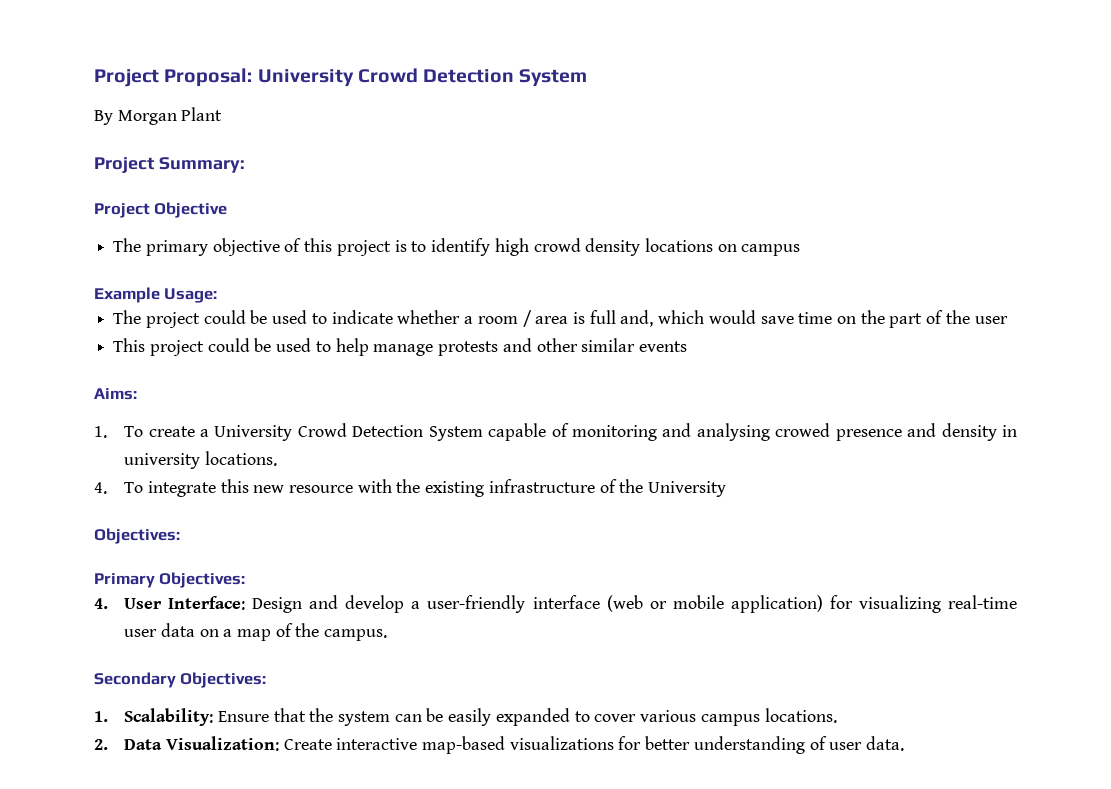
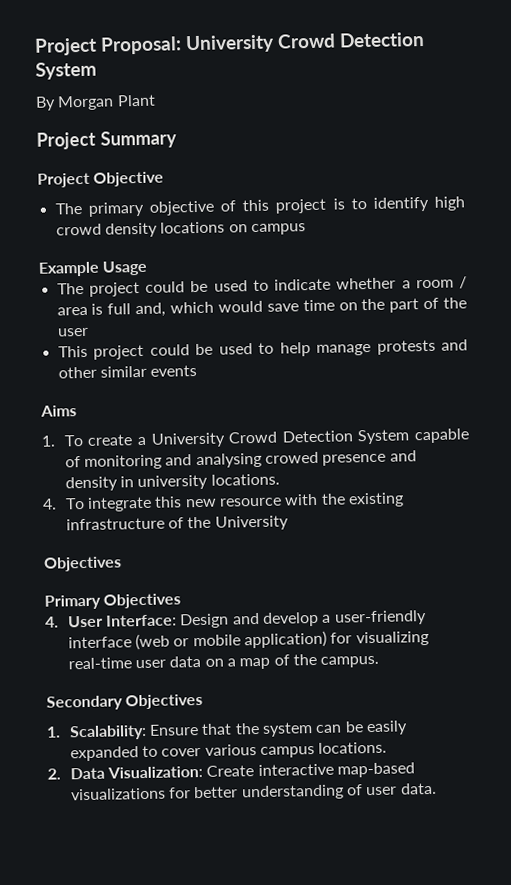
[158,157,245,173] Summary: -> [99,130,177,149] Summary
[164,288,218,303] Usage: -> [102,260,149,276] Usage
[94,388,137,400] Aims: -> [40,405,77,417] Aims
[94,528,180,544] Objectives: -> [43,556,122,572] Objectives
[159,572,246,588] Objectives: -> [103,593,182,609] Objectives
[180,672,267,688] Objectives: -> [125,693,204,710] Objectives

